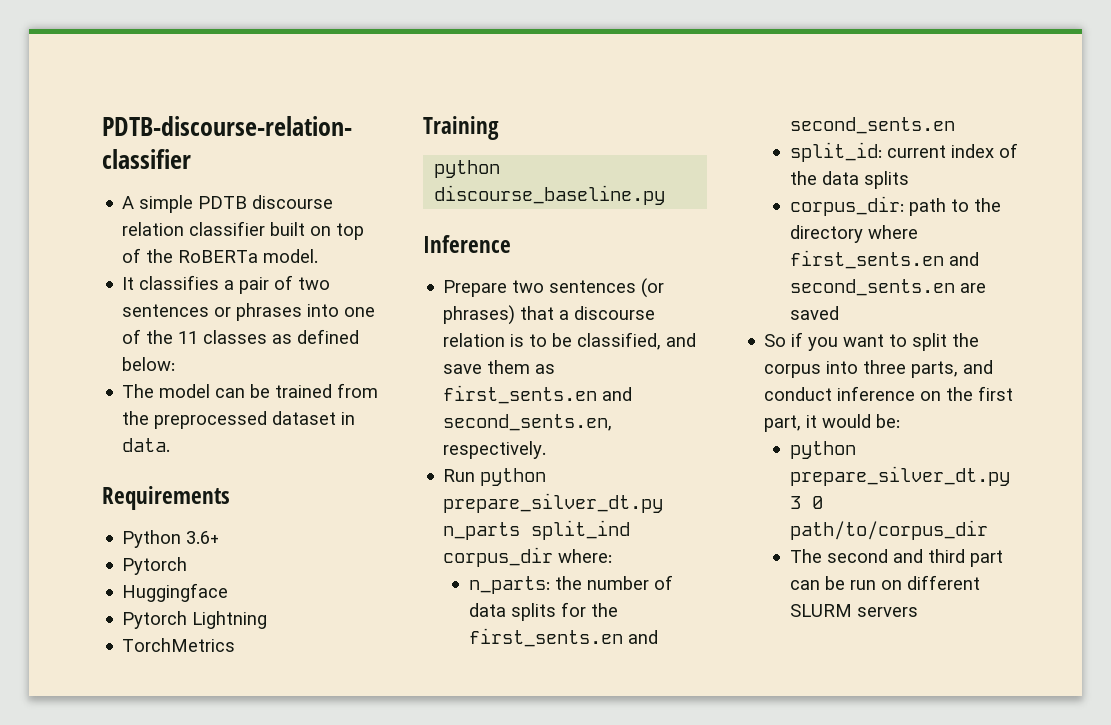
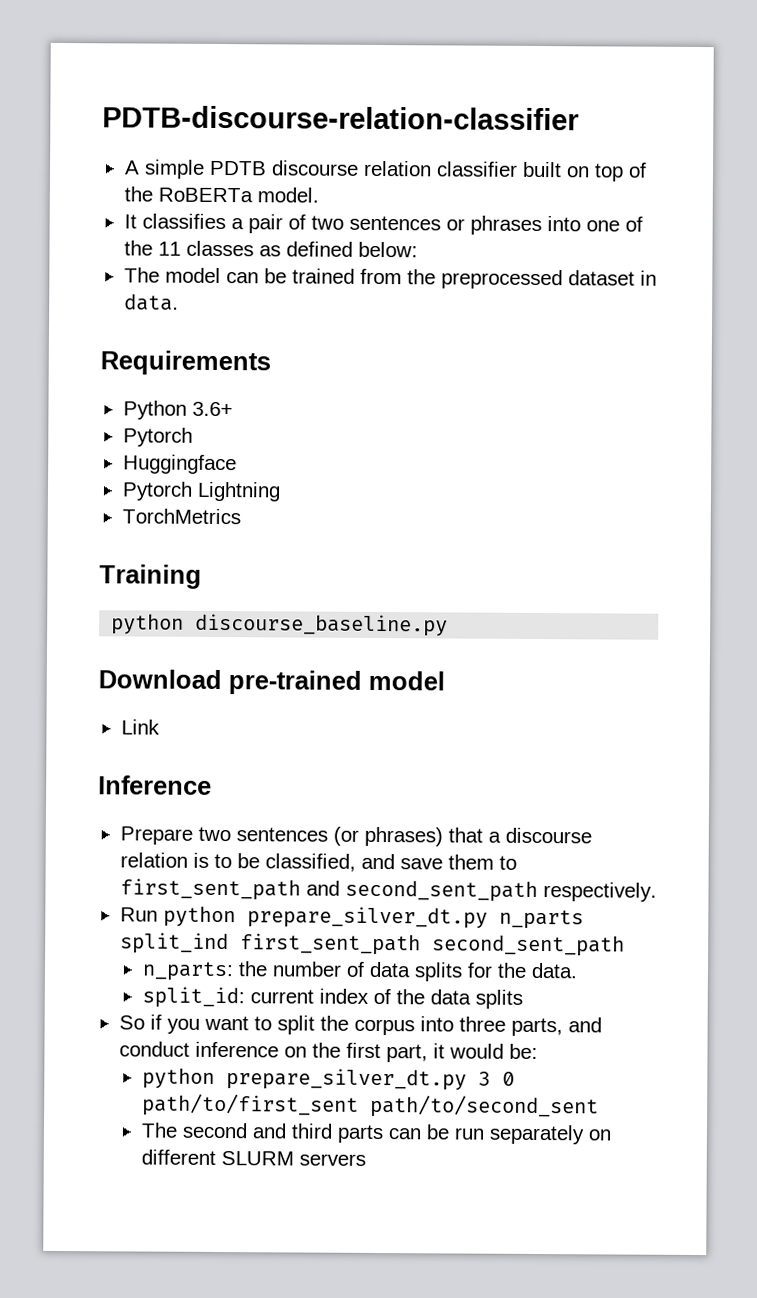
(666, 195) none -> [98,669,445,695] [120,719,160,735] // Download pre-trained model // Link
[535,364,556,374] [443,385,633,404] [443,414,613,431] as first_sents.en and second_sents.en, -> [498,855,517,870] [119,878,538,903] to first_sent_path and second_sent_path
[443,547,613,567] corpus_dir where: -> [239,933,625,957] first_sent_path second_sent_path
[468,628,658,647] [789,117,955,134] first_sents.en and second_sents.en -> [530,962,578,979] data.
[789,196,1001,216] [789,225,918,243] [789,250,979,269] [789,279,986,296] [789,306,839,320] // corpus_dir: path to the directory where first_sents.en and second_sents.en are saved -> (523, 999) none
[789,520,988,540] path/to/corpus_dir -> [141,1093,599,1119] path/to/first_sent path/to/second_sent
[969,550,1003,567] part -> [336,1124,384,1144] parts
(876, 585) none -> [488,1124,585,1145] separately

